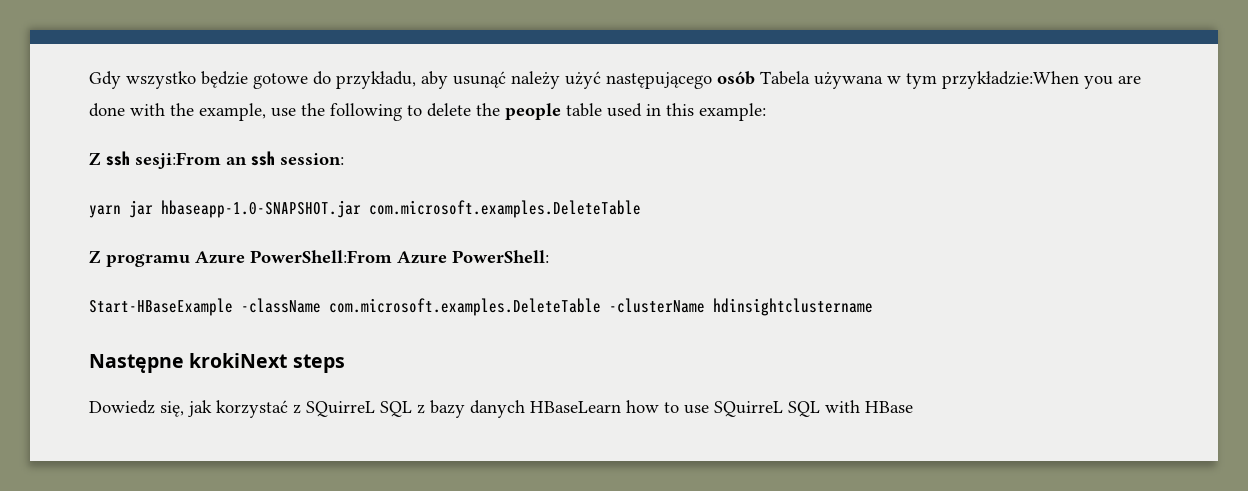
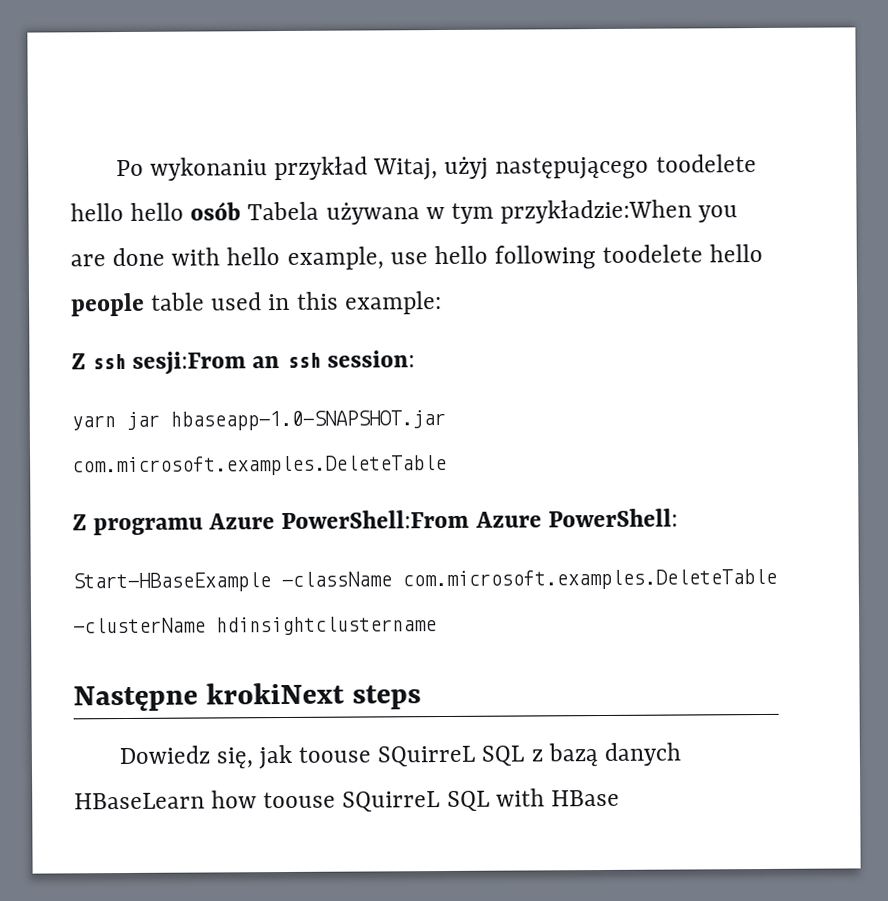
[89,71,712,89] Gdy wszystko będzie gotowe do przykładu, aby usunąć należy użyć następującego -> [115,154,757,181] [70,202,185,222] Po wykonaniu przykład Witaj, użyj następującego toodelete hello hello
[170,103,194,116] the -> [226,247,281,266] hello
[301,103,500,121] the following to delete the -> [433,243,764,270] hello following toodelete hello
[216,400,301,418] korzystać z -> [298,746,372,763] toouse
[430,400,465,418] bazy -> [547,743,598,767] bazą
[664,402,709,414] to use -> [263,791,337,809] toouse

